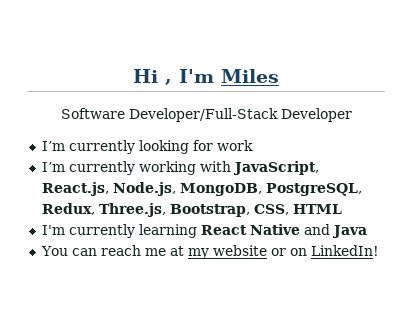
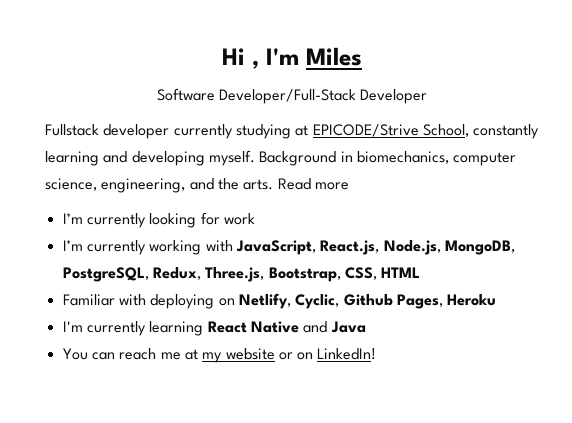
(352, 115) none -> [45,124,540,139] [45,150,517,166] [45,178,349,193] // Fullstack developer currently studying at EPICODE/Strive School, constantly learning and developing myself. Background in biomechanics, computer science, engineering, and the arts. Read more
(342, 209) none -> [62,293,497,309] // Familiar with deploying on Netlify, Cyclic, Github Pages, Heroku

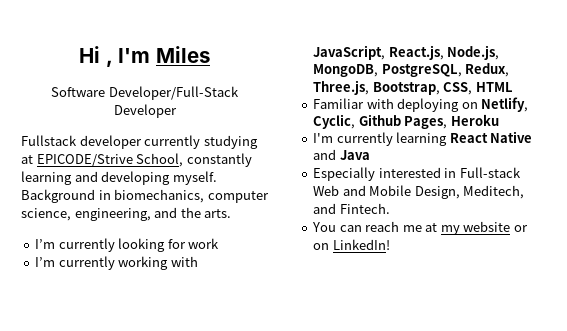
[277,178,349,190] Read more -> (232, 213) none
(366, 327) none -> [313,167,521,181] [313,185,525,199] [313,203,390,214] // Especially interested in Full-stack Web and Mobile Design, Meditech, and Fintech.

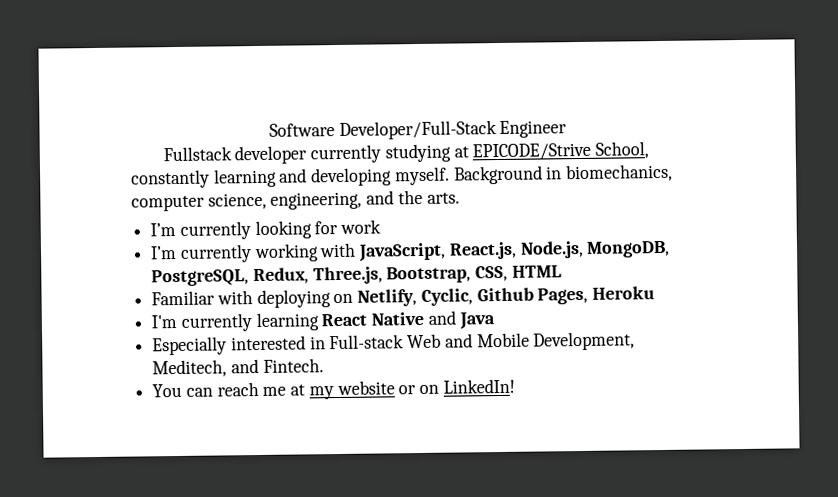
[79,46,210,67] Hi , I'm Miles // -> (268, 130) none
[113,104,177,118] Developer -> [499,120,568,138] Engineer
[414,186,460,199] Design, -> [533,331,636,351] Development,

